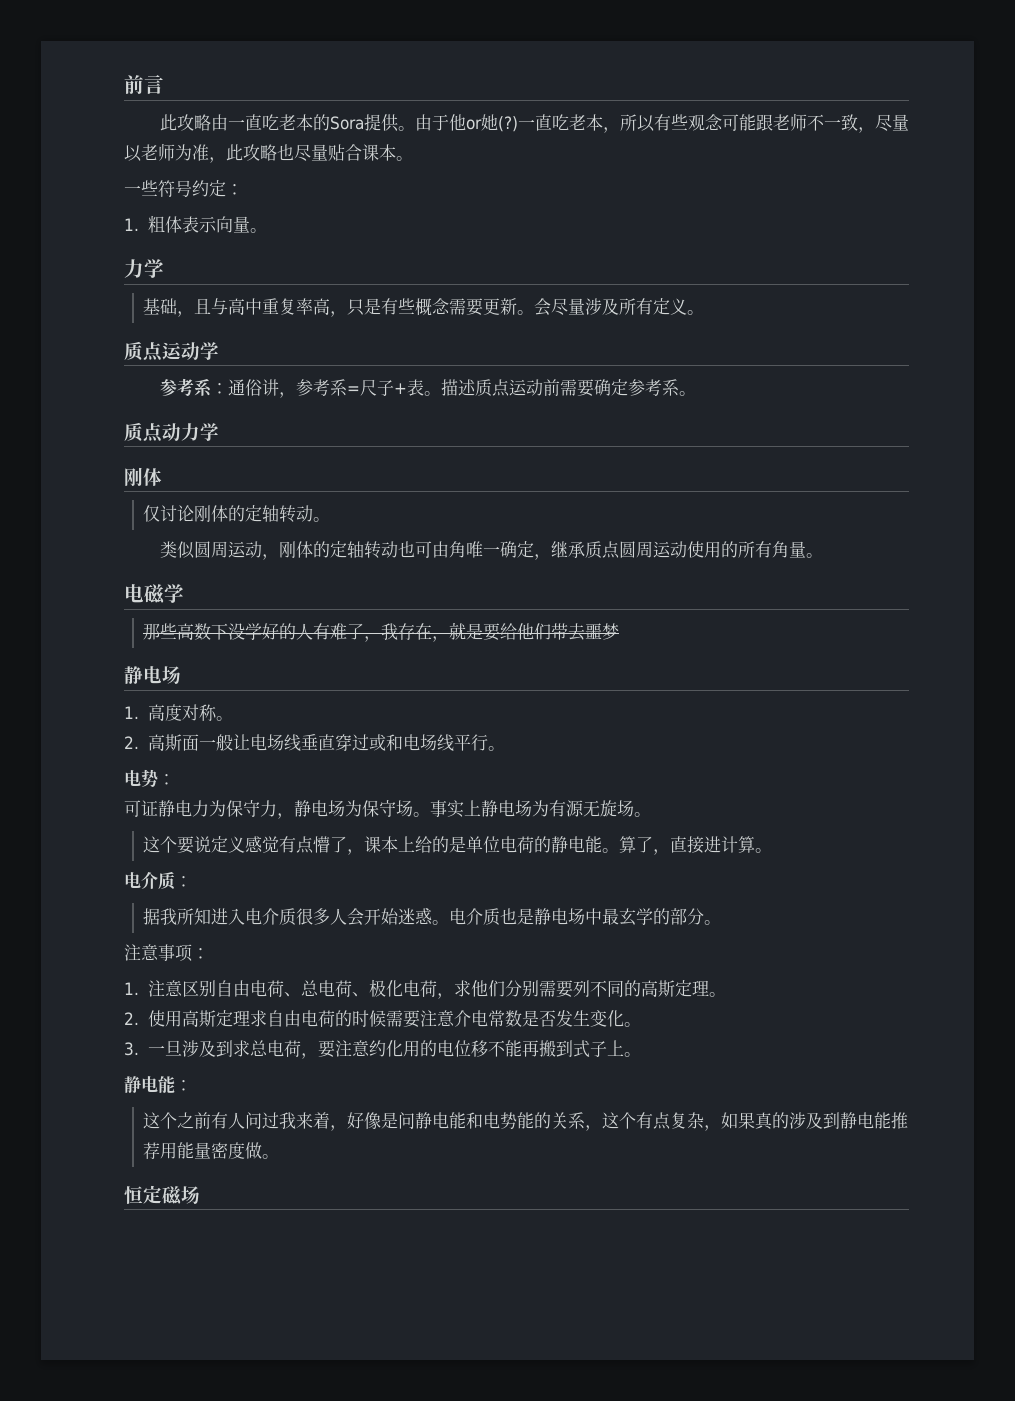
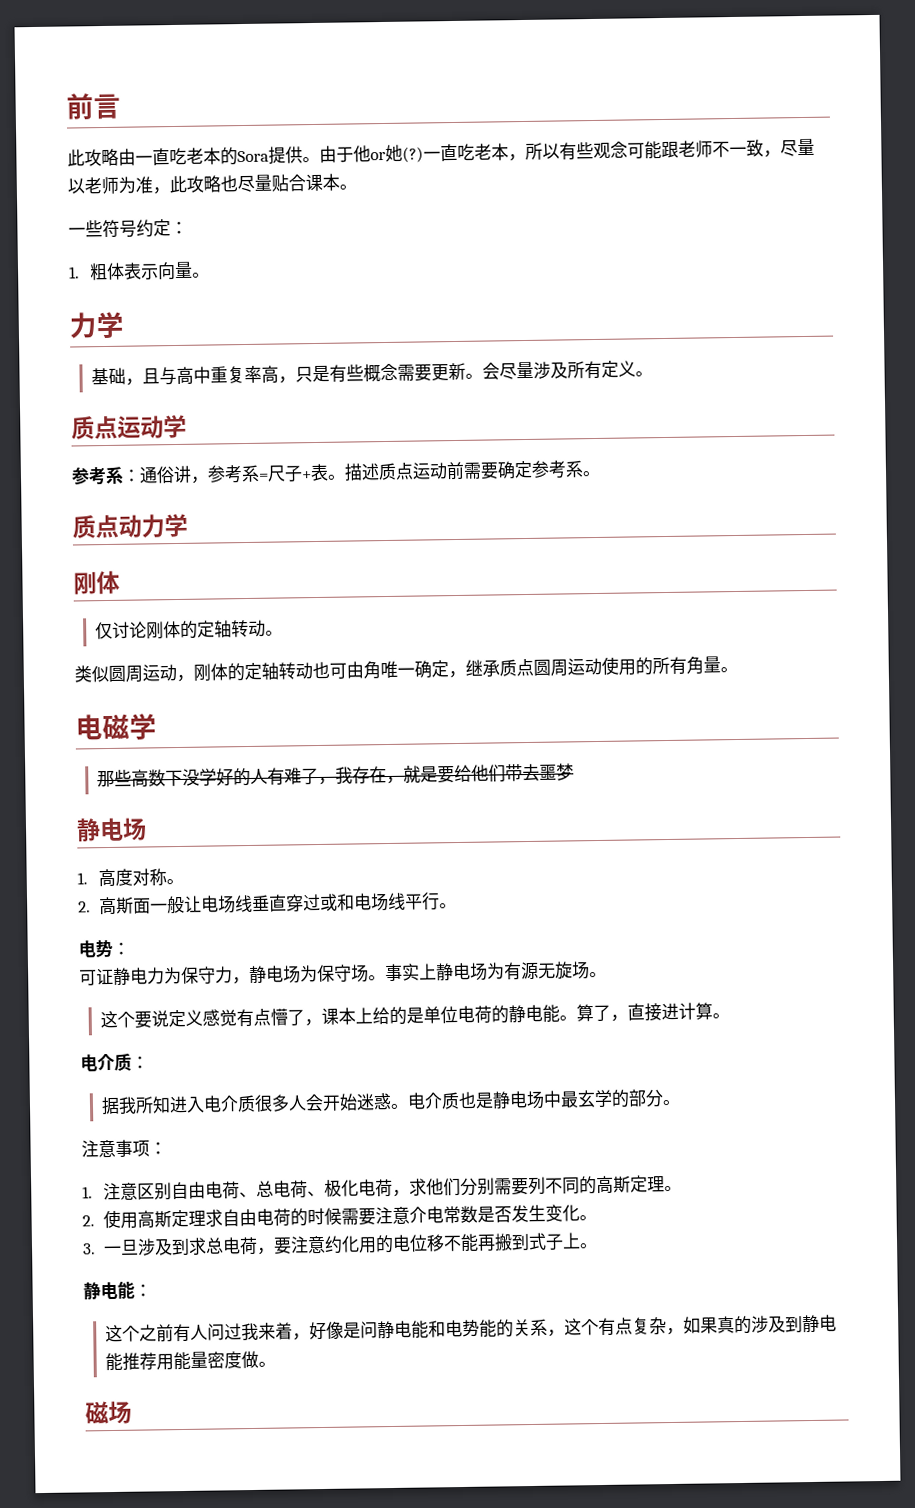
[124,1185,162,1204] 恒定 -> (277, 1364) none

